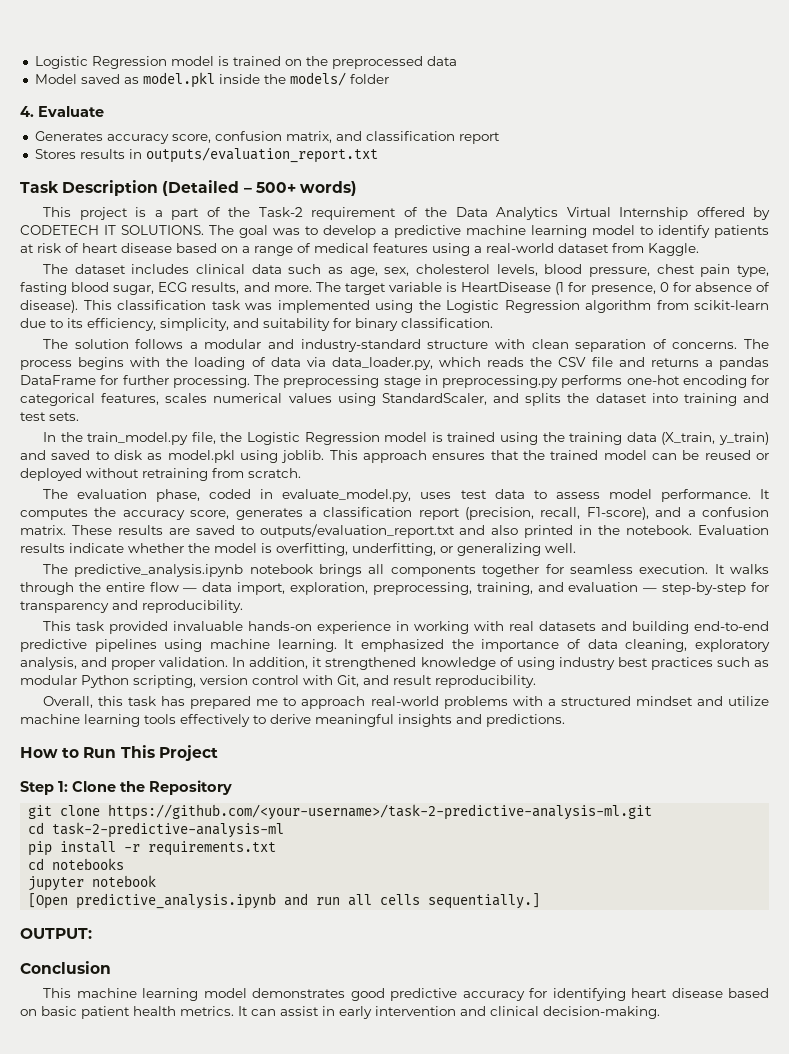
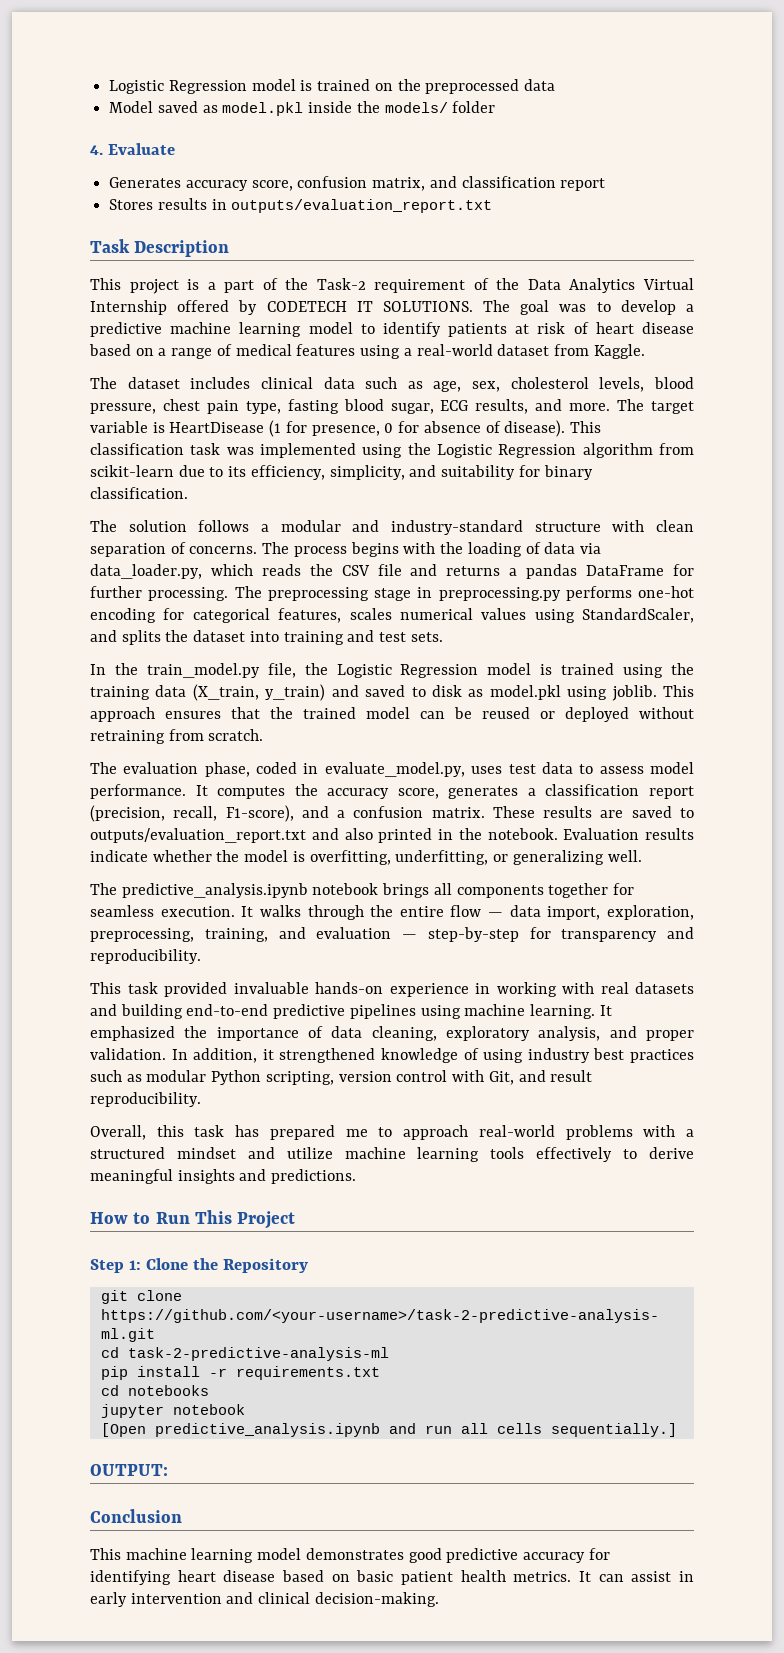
[162,180,357,196] (Detailed – 500+ words) -> (230, 248) none

